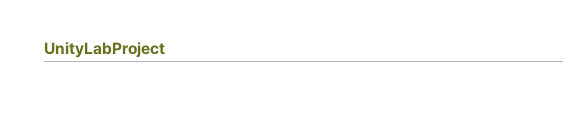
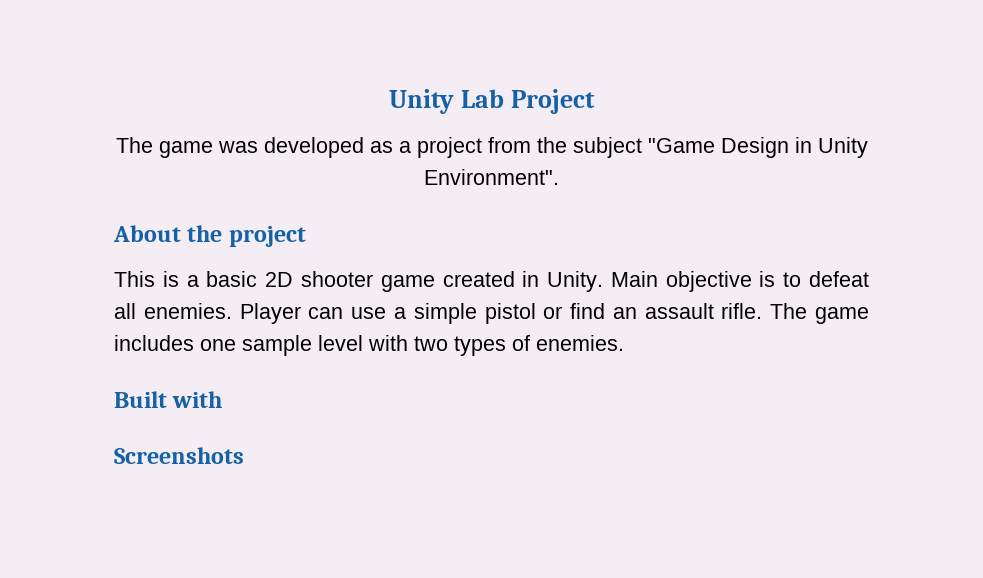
[44,42,165,58] UnityLabProject -> [389,89,595,114] [115,137,868,158] [424,169,559,185] [113,225,306,247] [114,271,870,292] [114,303,870,324] [114,335,624,356] [114,391,223,408] [114,447,244,464] Unity Lab Project // The game was developed as a project from the subject "Game Design in Unity Environment". // About the project // This is a basic 2D shooter game created in Unity. Main objective is to defeat all enemies. Player can use a simple pistol or find an assault rifle. The game includes one sample level with two types of enemies. // Built with // Screenshots

